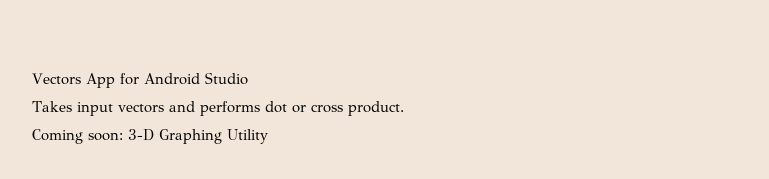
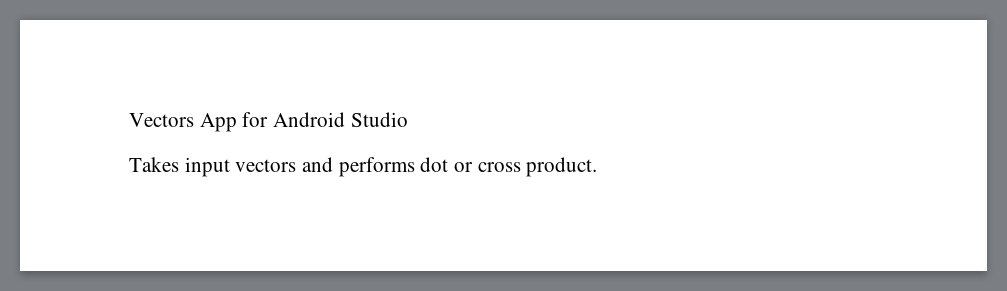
[32,129,268,144] // Coming soon: 3-D Graphing Utility -> (598, 167) none

